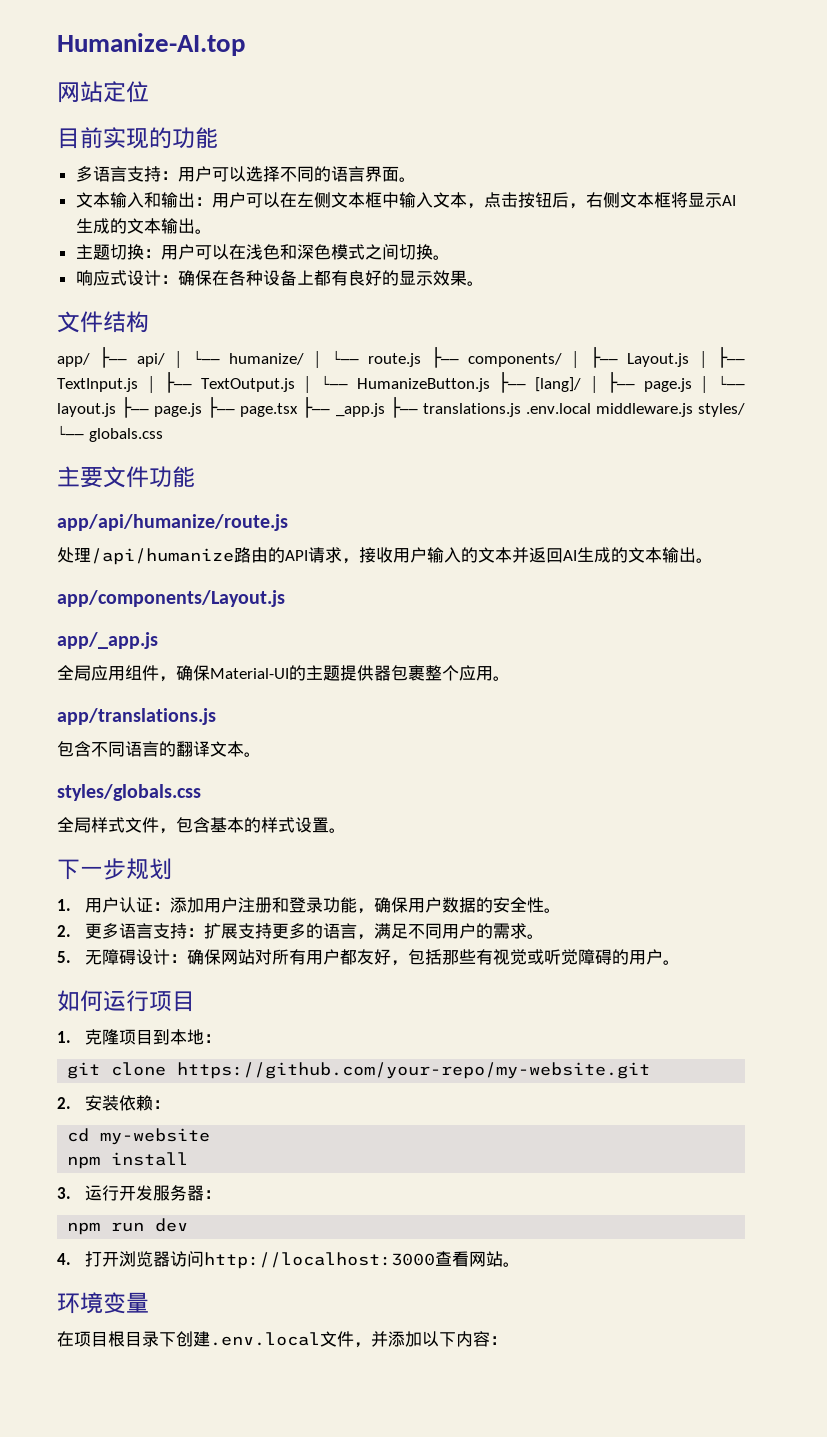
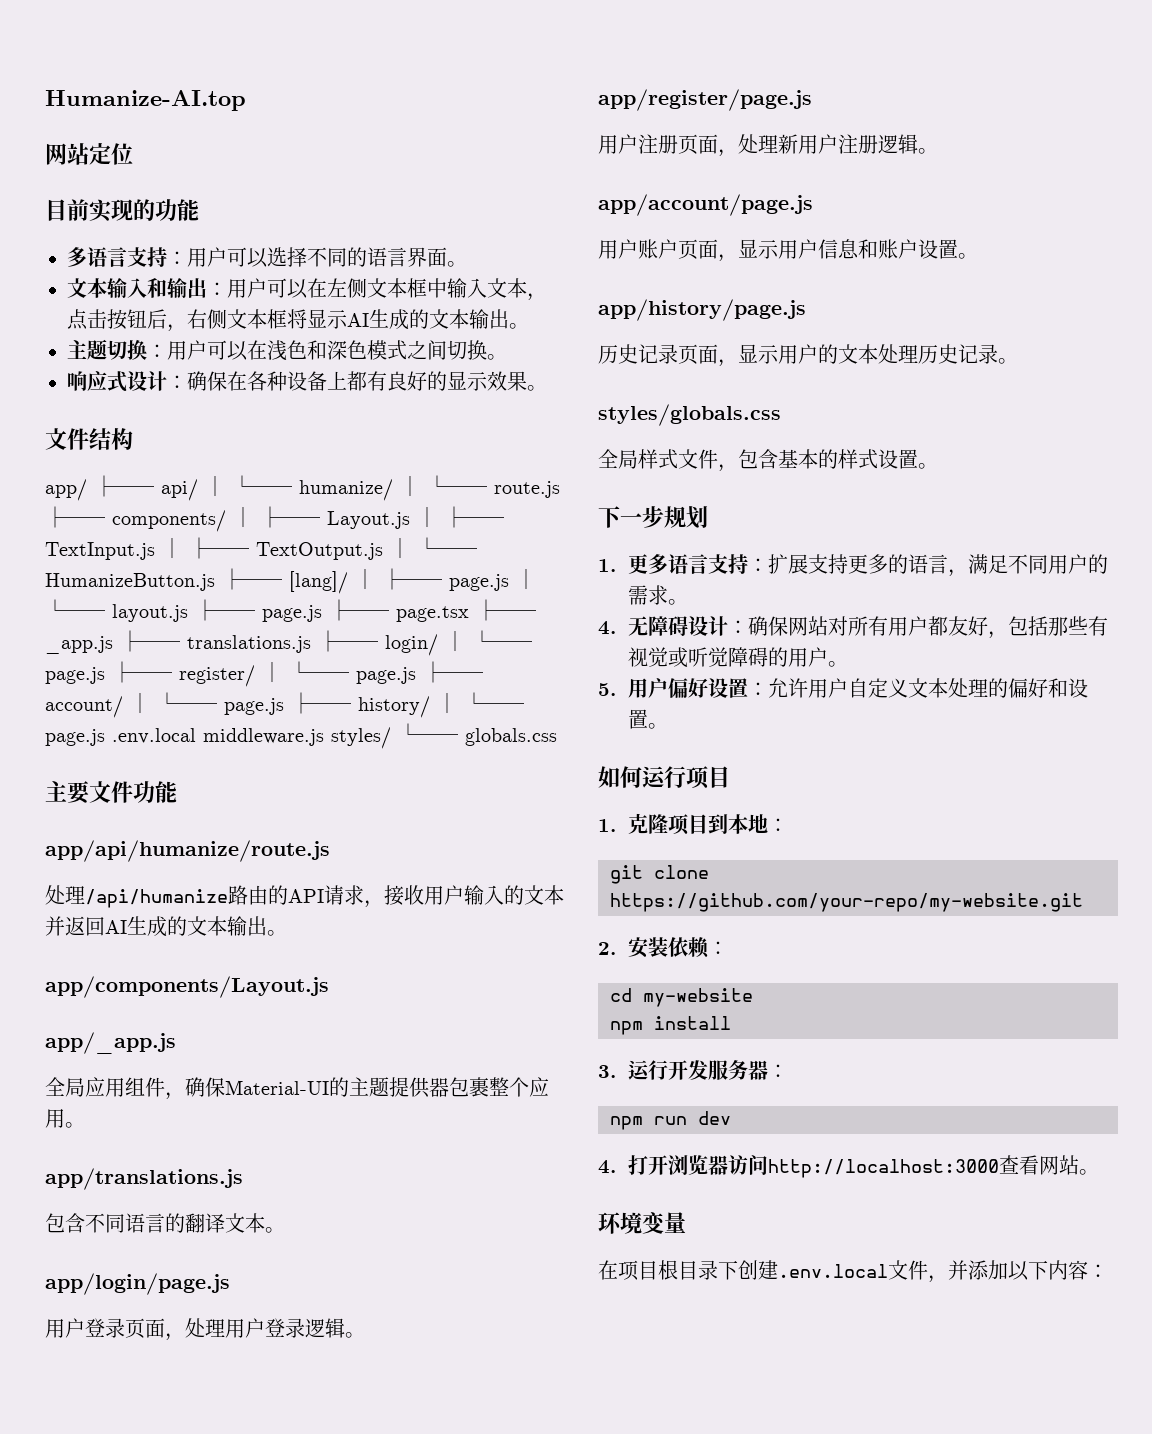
(521, 410) none -> [318,630,532,656] [45,661,483,687] [45,692,524,718] [45,729,105,746] ├── login/ │ └── page.js ├── register/ │ └── page.js ├── account/ │ └── page.js ├── history/ │ └── page.js
(261, 754) none -> [45,1273,230,1295] [45,1318,365,1341] [598,89,812,111] [598,134,938,157] [598,194,813,216] [598,239,978,262] [598,299,806,321] [598,344,1018,367] // app/login/page.js // 用户登录页面，处理用户登录逻辑。 // app/register/page.js // 用户注册页面，处理新用户注册逻辑。 // app/account/page.js // 用户账户页面，显示用户信息和账户设置。 // app/history/page.js // 历史记录页面，显示用户的文本处理历史记录。
[84,897,561,914] [57,925,71,937] 用户认证：添加用户注册和登录功能，确保用户数据的安全性。 // 2. -> (616, 565) none
[57,951,71,963] 5. -> [598,621,616,635] 4.
(680, 962) none -> [598,678,1089,698] [628,709,669,729] // 5.用户偏好设置：允许用户自定义文本处理的偏好和设置。

